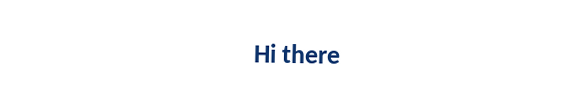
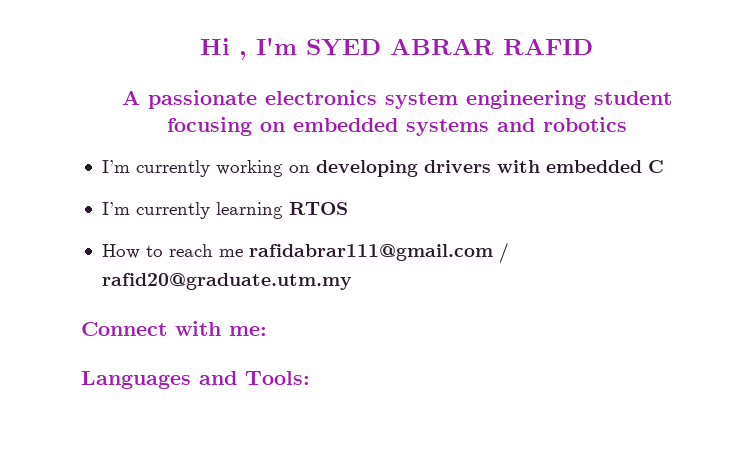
[281,43,342,64] there -> [239,37,593,60] [121,90,672,109] [166,117,627,136] [101,160,664,177] [101,202,348,219] [101,242,509,264] [101,273,352,290] [81,321,267,336] [81,371,310,389] , I'm SYED ABRAR RAFID // A passionate electronics system engineering student focusing on embedded systems and robotics // I’m currently working on developing drivers with embedded C // I’m currently learning RTOS // How to reach me rafidabrar111@gmail.com / rafid20@graduate.utm.my // Connect with me: // Languages and Tools:

